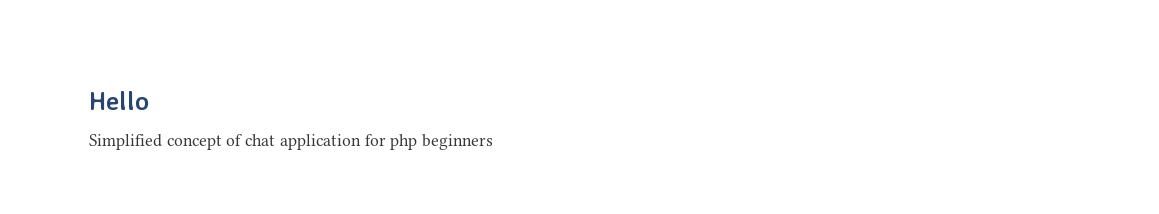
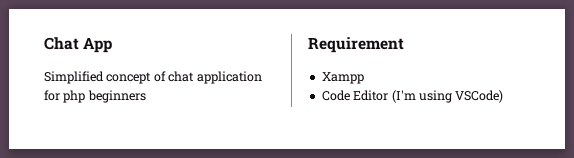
[89,91,149,110] Hello -> [44,37,113,53] Chat App
(494, 142) none -> [308,37,404,53] [321,72,364,84] [321,90,504,103] // Requirement // Xampp // Code Editor (I'm using VSCode)

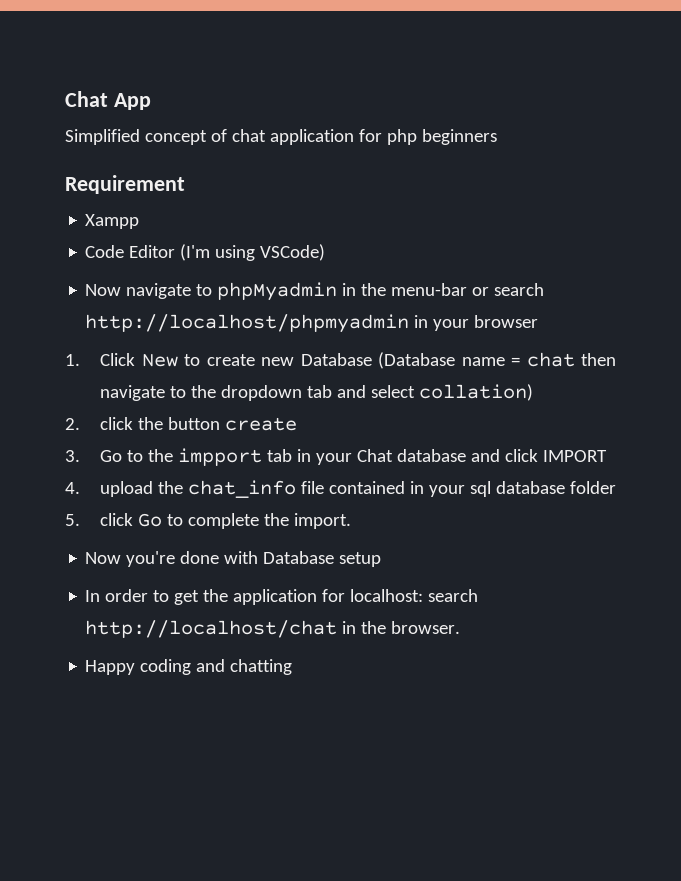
(504, 96) none -> [85,282,545,301] [85,314,539,333] [65,352,616,369] [100,384,534,401] [65,417,298,431] [65,448,607,466] [65,480,616,498] [65,513,352,529] [85,551,382,567] [85,589,479,605] [85,620,461,638] [85,659,293,675] // Now navigate to phpMyadmin in the menu-bar or search http://localhost/phpmyadmin in your browser // 1. Click New to create new Database (Database name = chat then navigate to the dropdown tab and select collation) // 2. click the button create // 3. Go to the impport tab in your Chat database and click IMPORT // 4. upload the chat_info file contained in your sql database folder // 5. click Go to complete the import. // Now you're done with Database setup // In order to get the application for localhost: search http://localhost/chat in the browser. // Happy coding and chatting

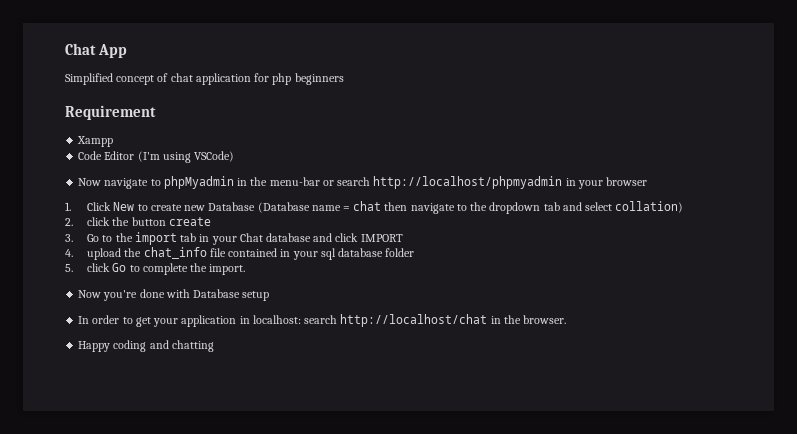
[178,448,263,466] impport -> [134,232,177,245] import
[203,589,346,605] the application for -> [153,315,250,327] your application in

